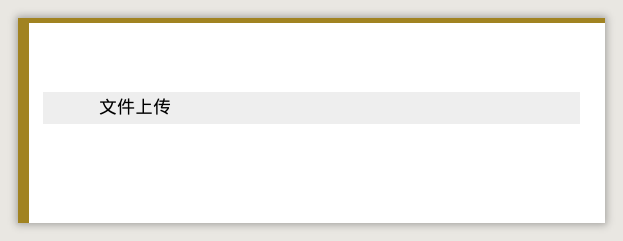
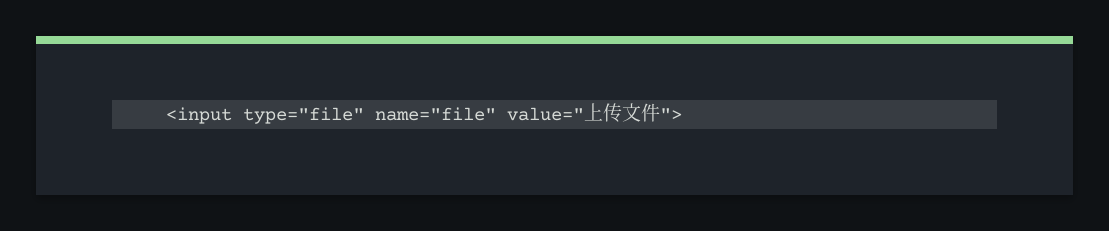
[99,98,171,115] 文件上传 -> [165,103,682,124] <input type="file" name="file" value="上传文件">

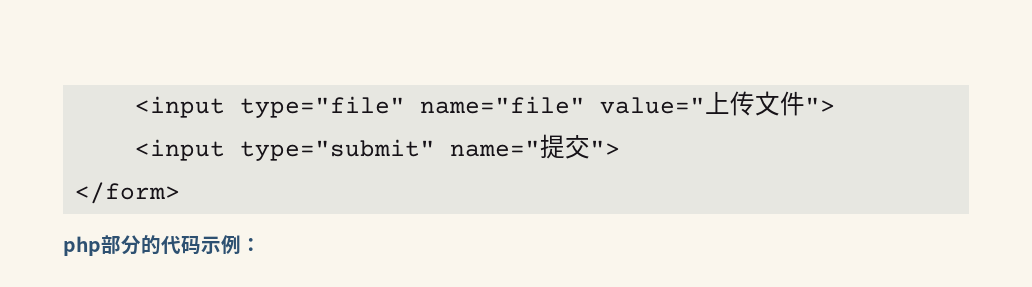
(682, 114) none -> [135,134,620,161] [75,182,180,204] [63,235,261,256] // <input type="submit" name="提交"> // </form> // php部分的代码示例：

